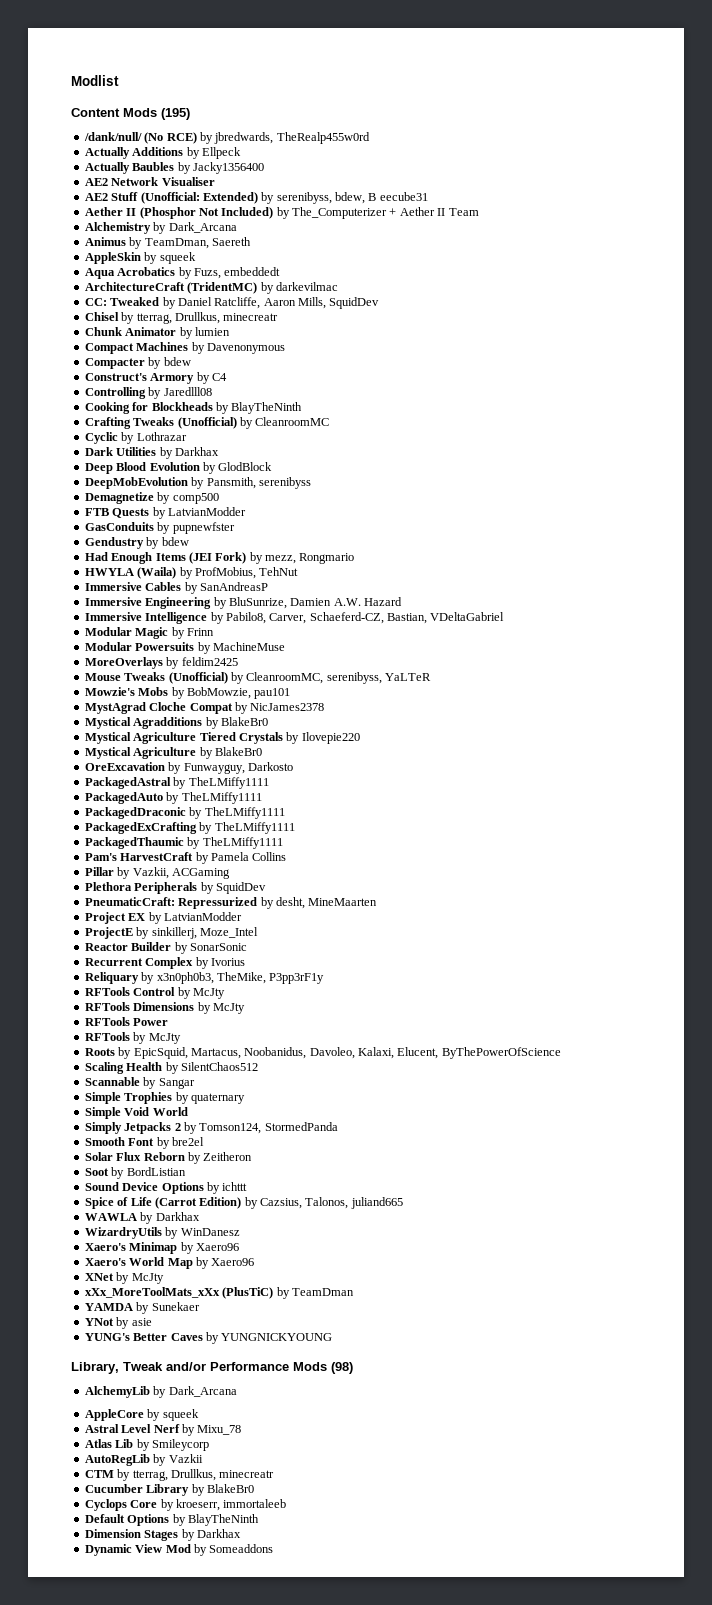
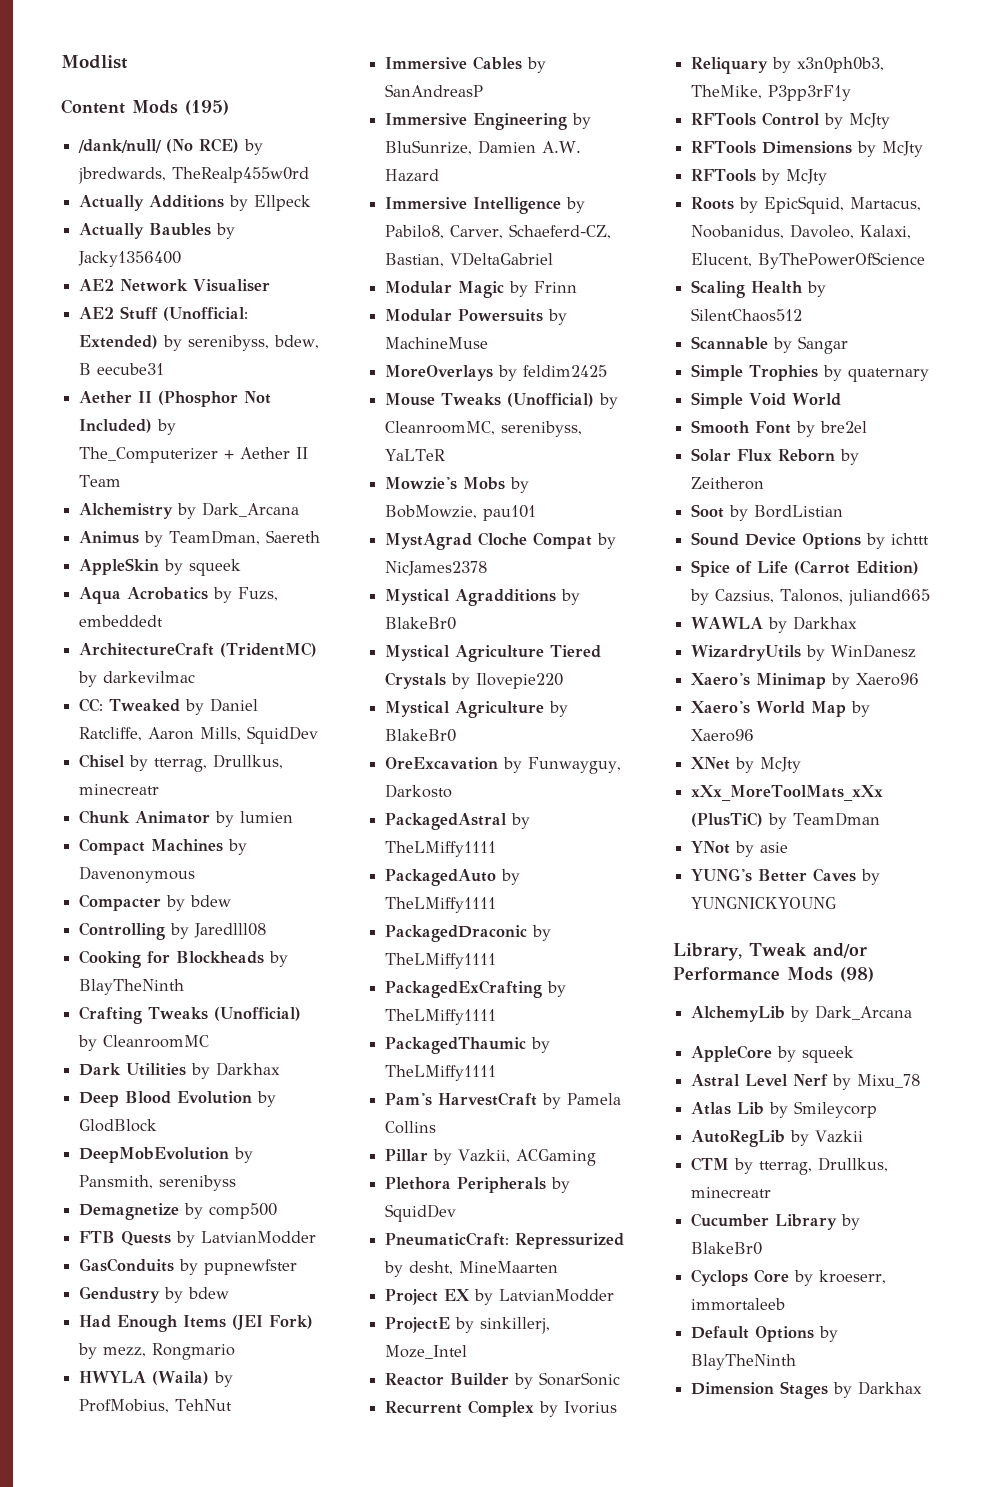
[84,372,227,384] // Construct's Armory by C4 -> (232, 901) none
[84,432,187,444] // Cyclic by Lothrazar -> (210, 1041) none
[84,1017,169,1026] // RFTools Power -> (924, 149) none
[84,1122,338,1134] // Simply Jetpacks 2 by Tomson124, StormedPanda -> (842, 399) none
[84,1302,200,1314] // YAMDA by Sunekaer -> (881, 819) none
[84,1544,274,1556] // Dynamic View Mod by Someaddons -> (923, 1388) none

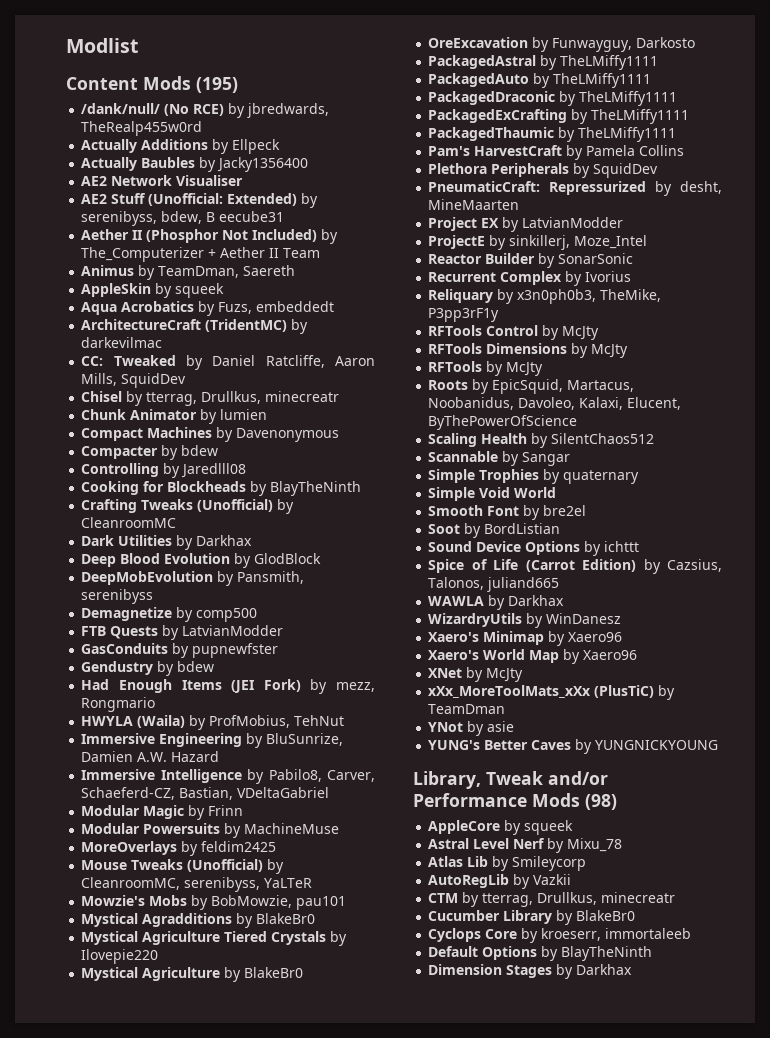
[79,502,300,519] // Alchemistry by Dark_Arcana -> (321, 253) none
[385,56,547,73] [385,84,484,97] // Immersive Cables by SanAndreasP -> (345, 720) none
[385,532,617,550] [385,561,488,576] // MystAgrad Cloche Compat by NicJames2378 -> (347, 903) none
[385,1149,597,1166] // Pillar by Vazkii, ACGaming -> (685, 150) none
[691,448,860,465] [691,477,765,490] // Solar Flux Reborn by Zeitheron -> (587, 510) none
[691,1005,913,1022] // AlchemyLib by Dark_Arcana -> (617, 802) none

